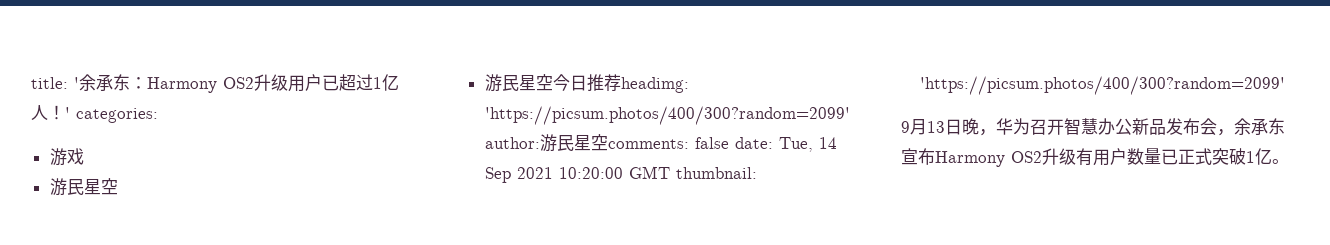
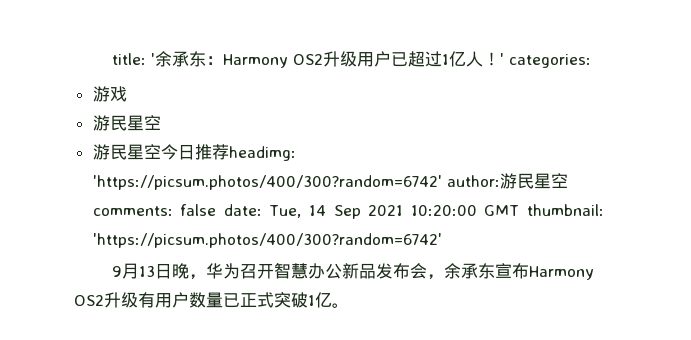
[484,106,850,125] 'https://picsum.photos/400/300?random=2099' -> [92,175,442,190] 'https://picsum.photos/400/300?random=6742'
[919,76,1285,95] 'https://picsum.photos/400/300?random=2099' -> [92,233,442,248] 'https://picsum.photos/400/300?random=6742'

